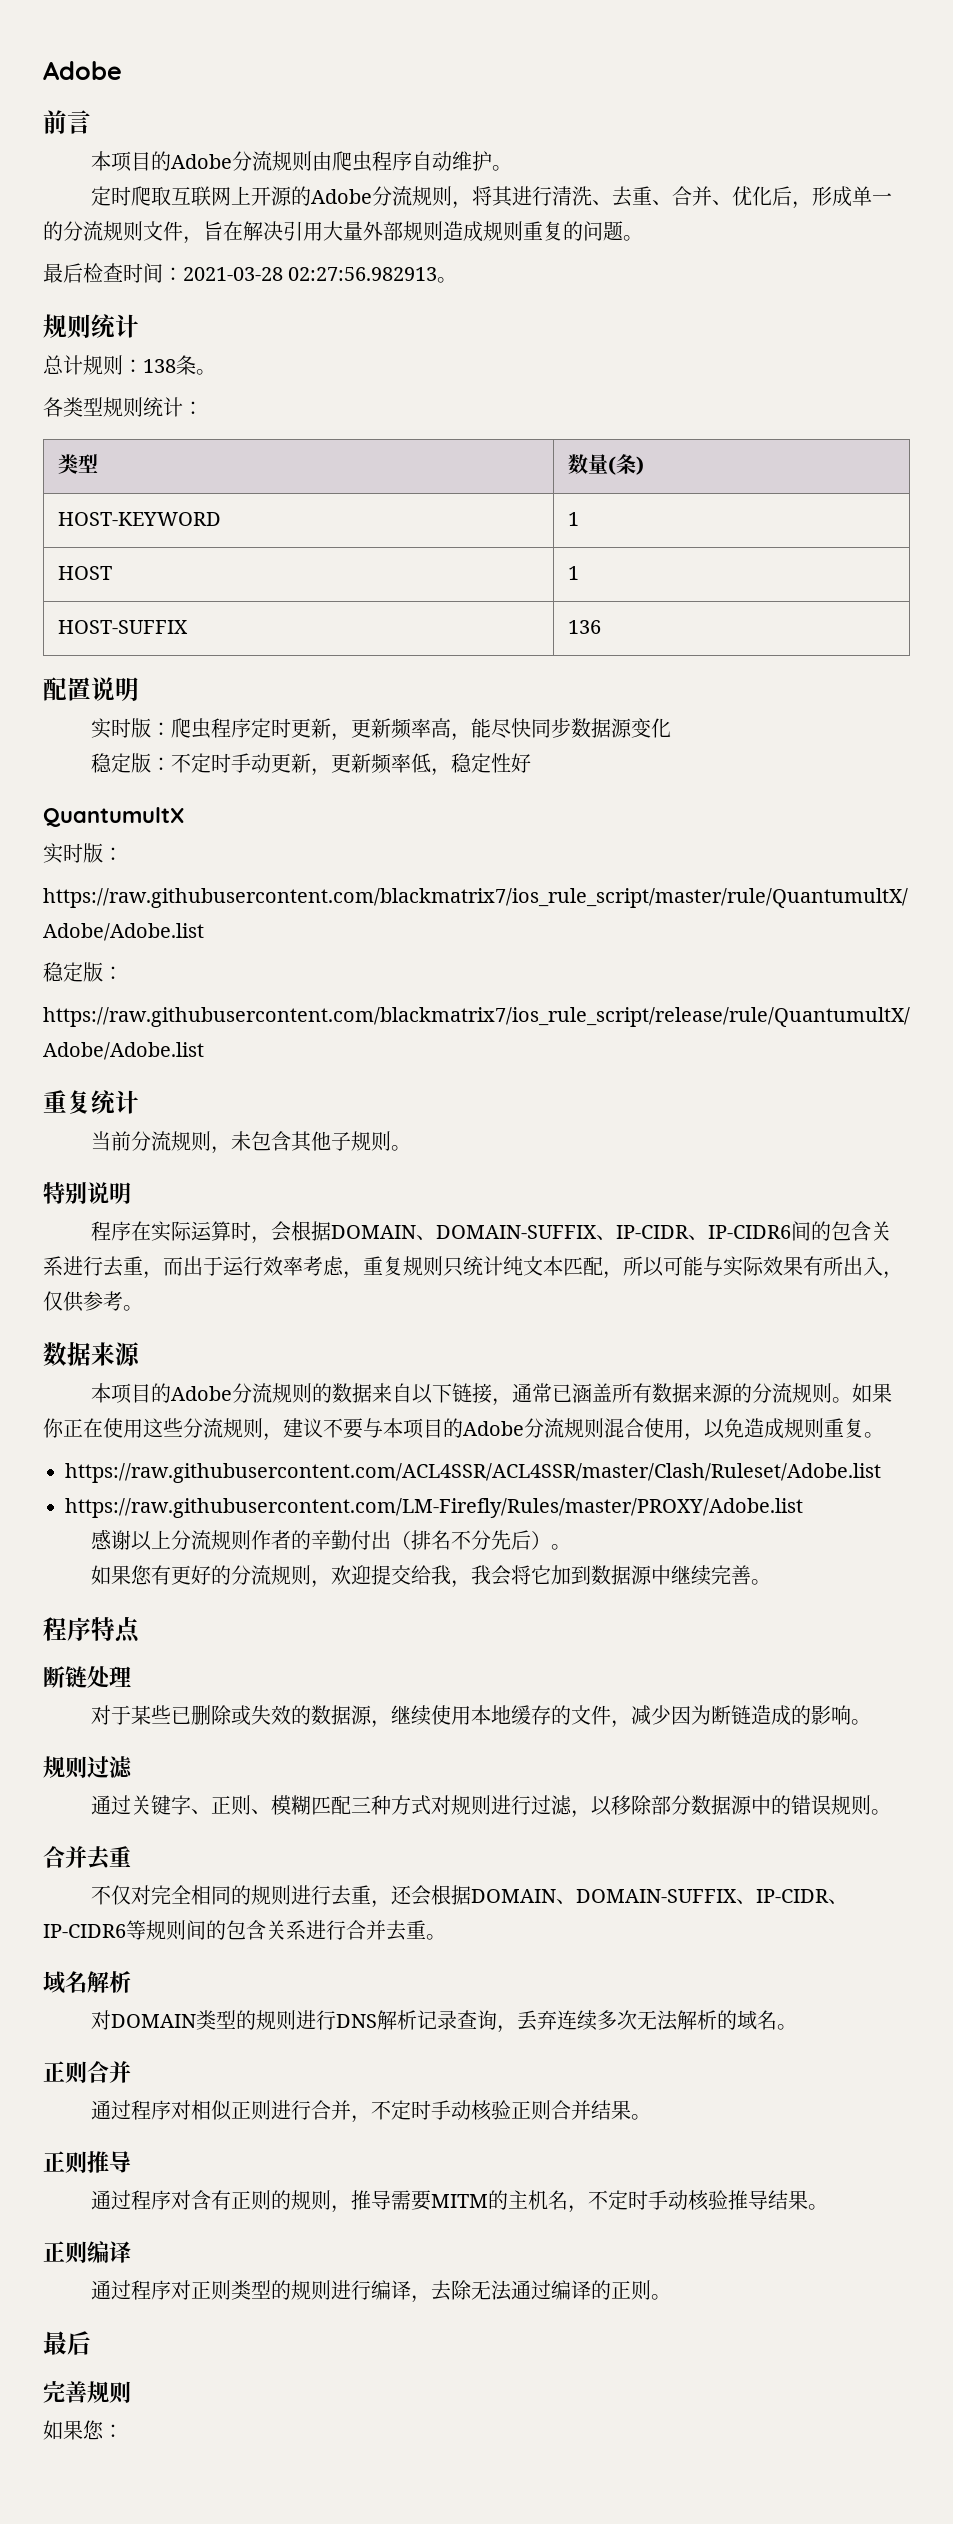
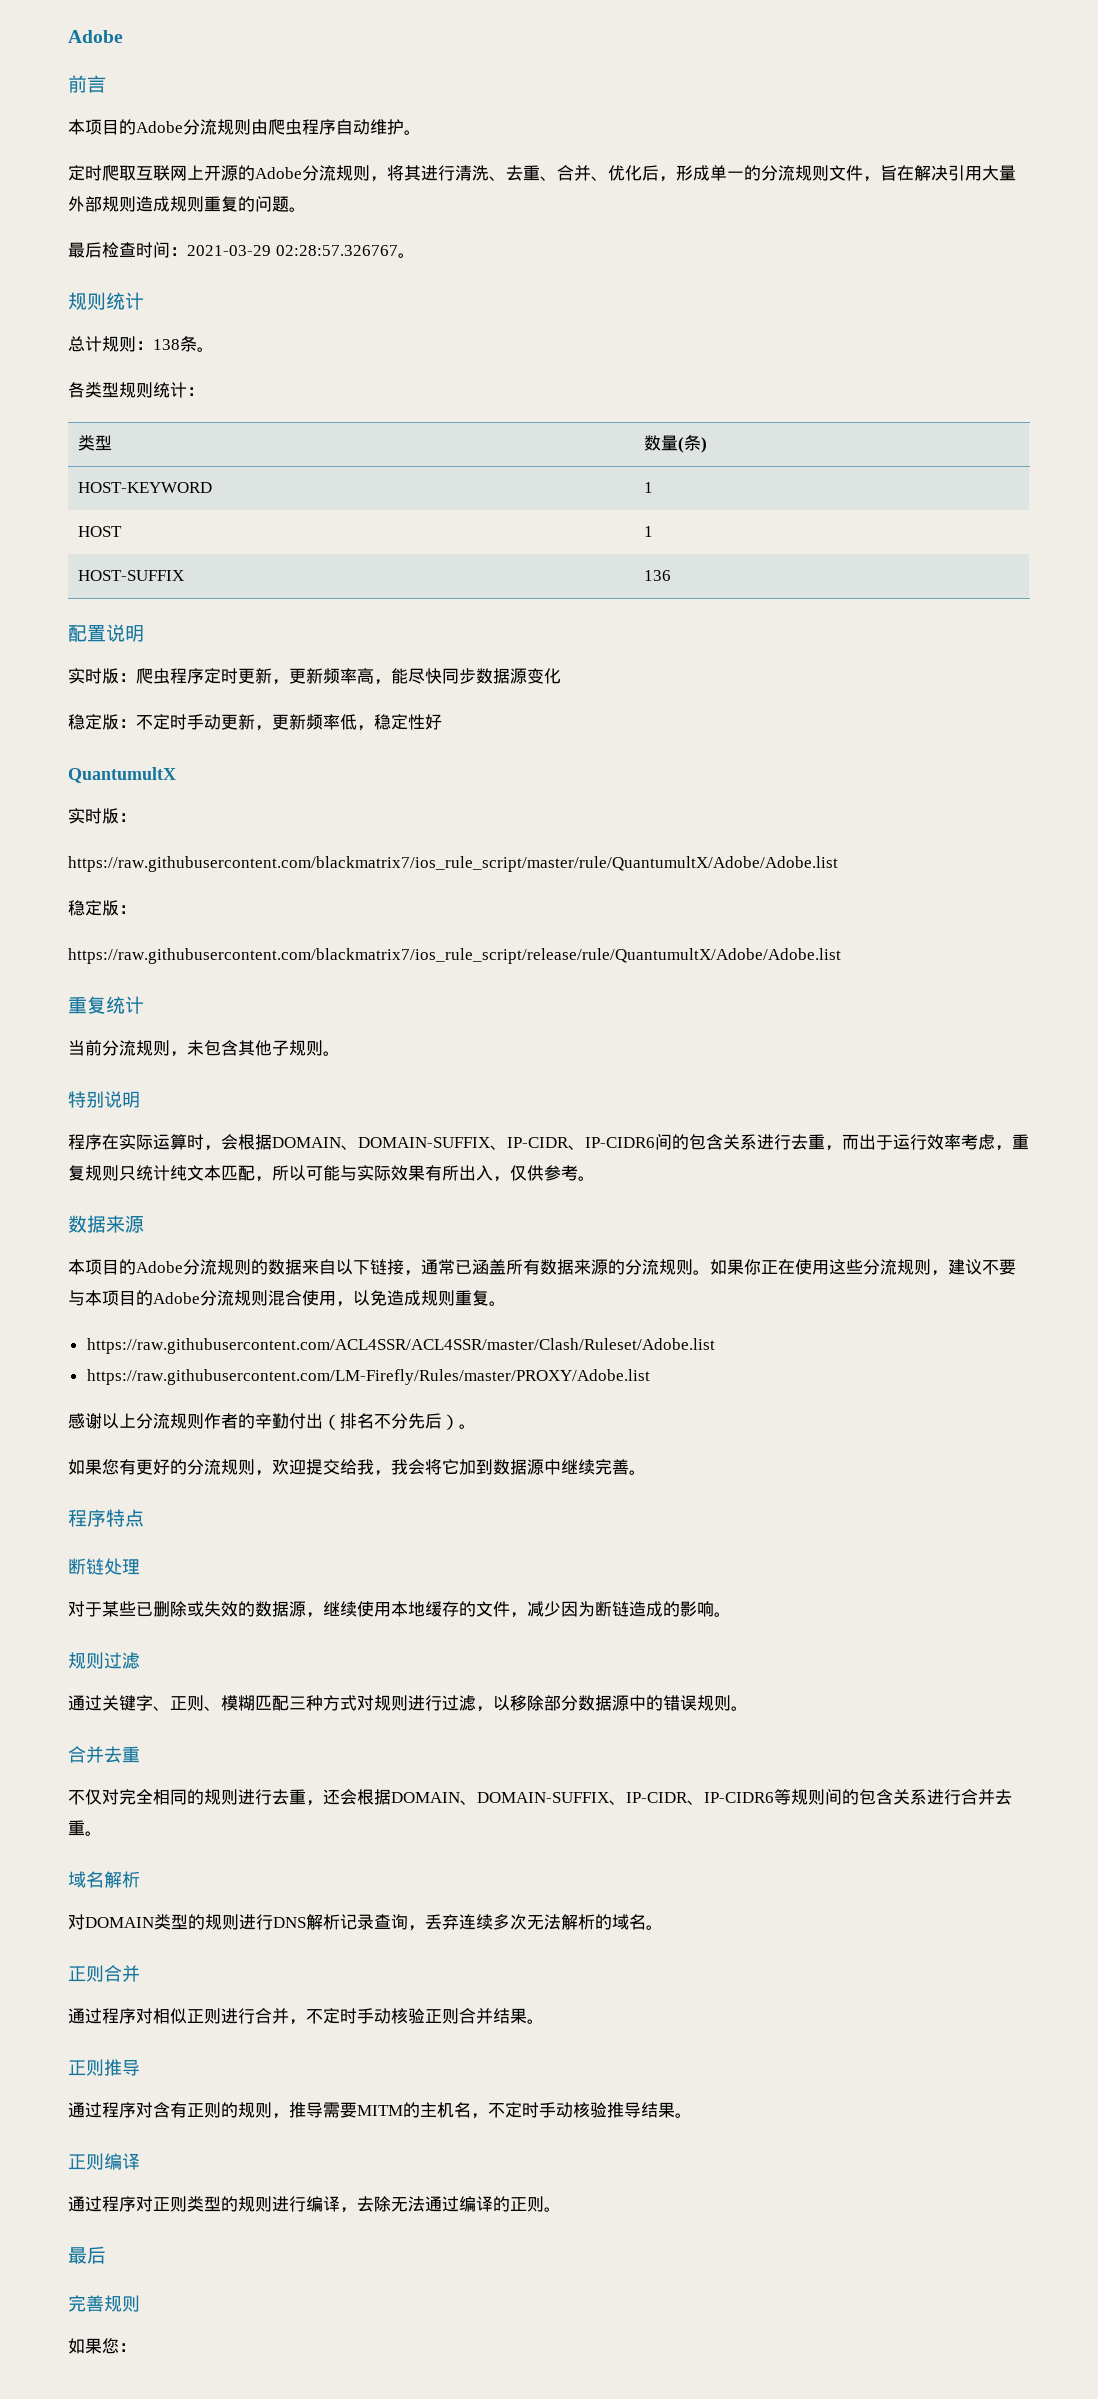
[183,267,438,281] 2021-03-28 02:27:56.982913 -> [187,245,398,256] 2021-03-29 02:28:57.326767

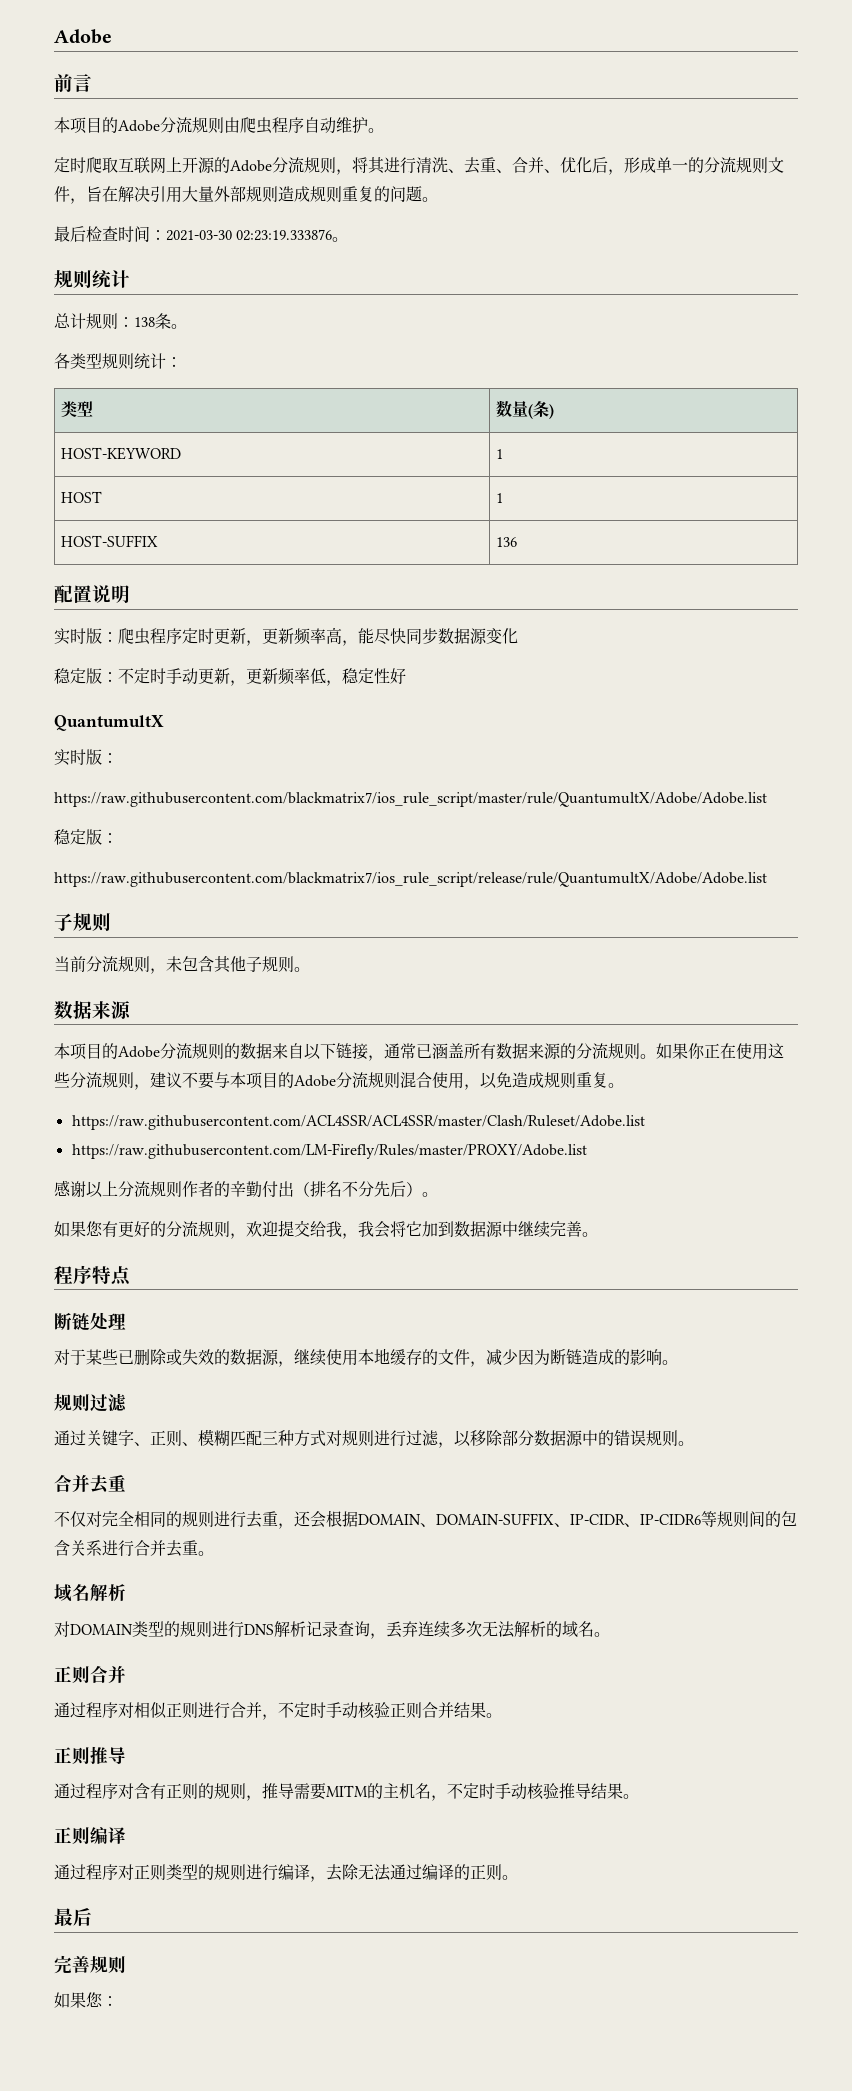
[187,245,398,256] 2021-03-29 02:28:57.326767 -> [166,229,333,241] 2021-03-30 02:23:19.333876
[68,996,144,1014] 重复统计 -> [54,913,111,932] 子规则
[68,1091,140,1108] [68,1134,1029,1151] [68,1165,595,1182] // 特别说明 // 程序在实际运算时，会根据DOMAIN、DOMAIN-SUFFIX、IP-CIDR、IP-CIDR6间的包含关系进行去重，而出于运行效率考虑，重复规则只统计纯文本匹配，所以可能与实际效果有所出入，仅供参考。 -> (310, 969) none

